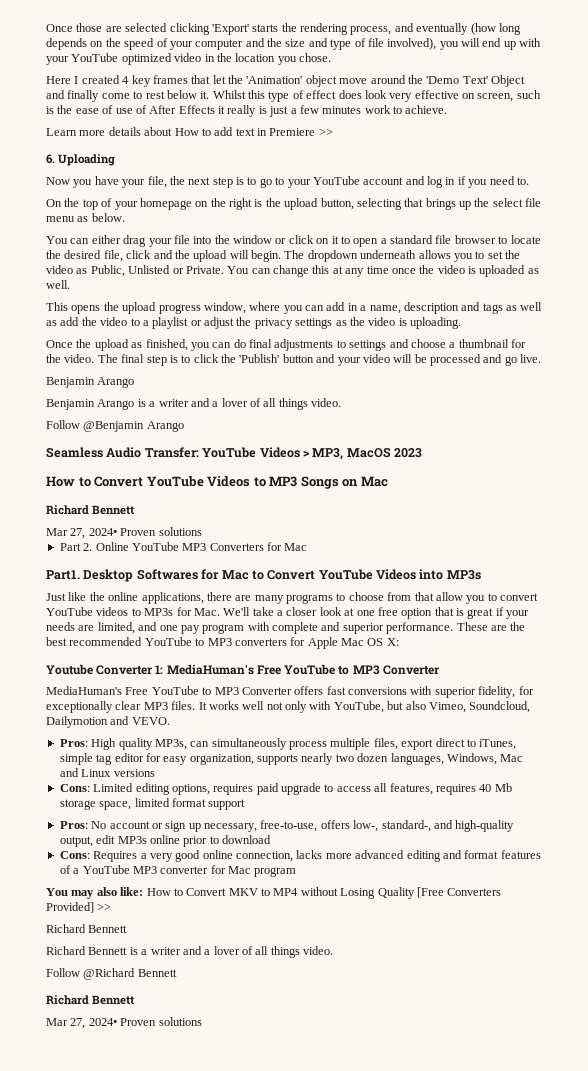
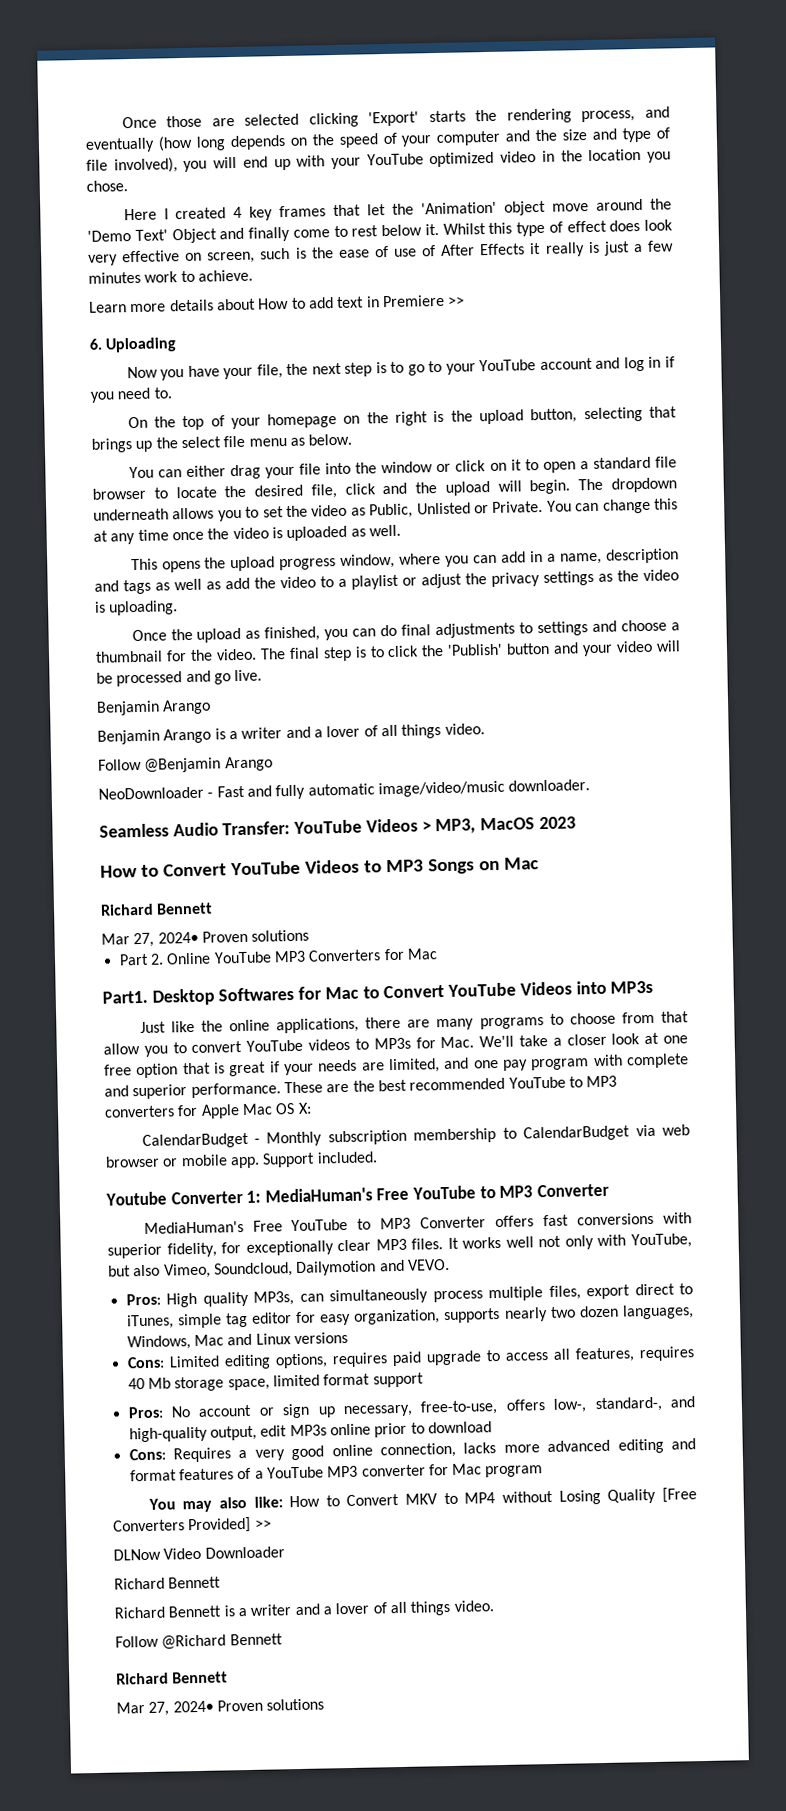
(184, 426) none -> [98,779,591,800] // NeoDownloader - Fast and fully automatic image/video/music downloader.
(399, 642) none -> [141,1124,690,1150] [105,1151,378,1169] // CalendarBudget - Monthly subscription membership to CalendarBudget via web browser or mobile app. Support included.
(112, 907) none -> [113,1546,285,1561] // DLNow Video Downloader

